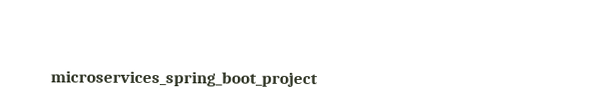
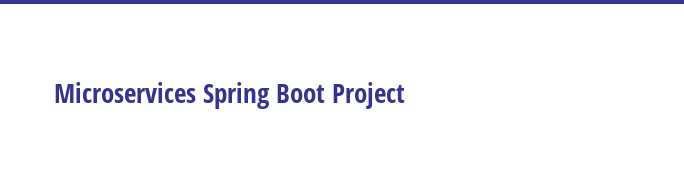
[50,70,318,88] microservices_spring_boot_project -> [54,82,406,109] Microservices Spring Boot Project

